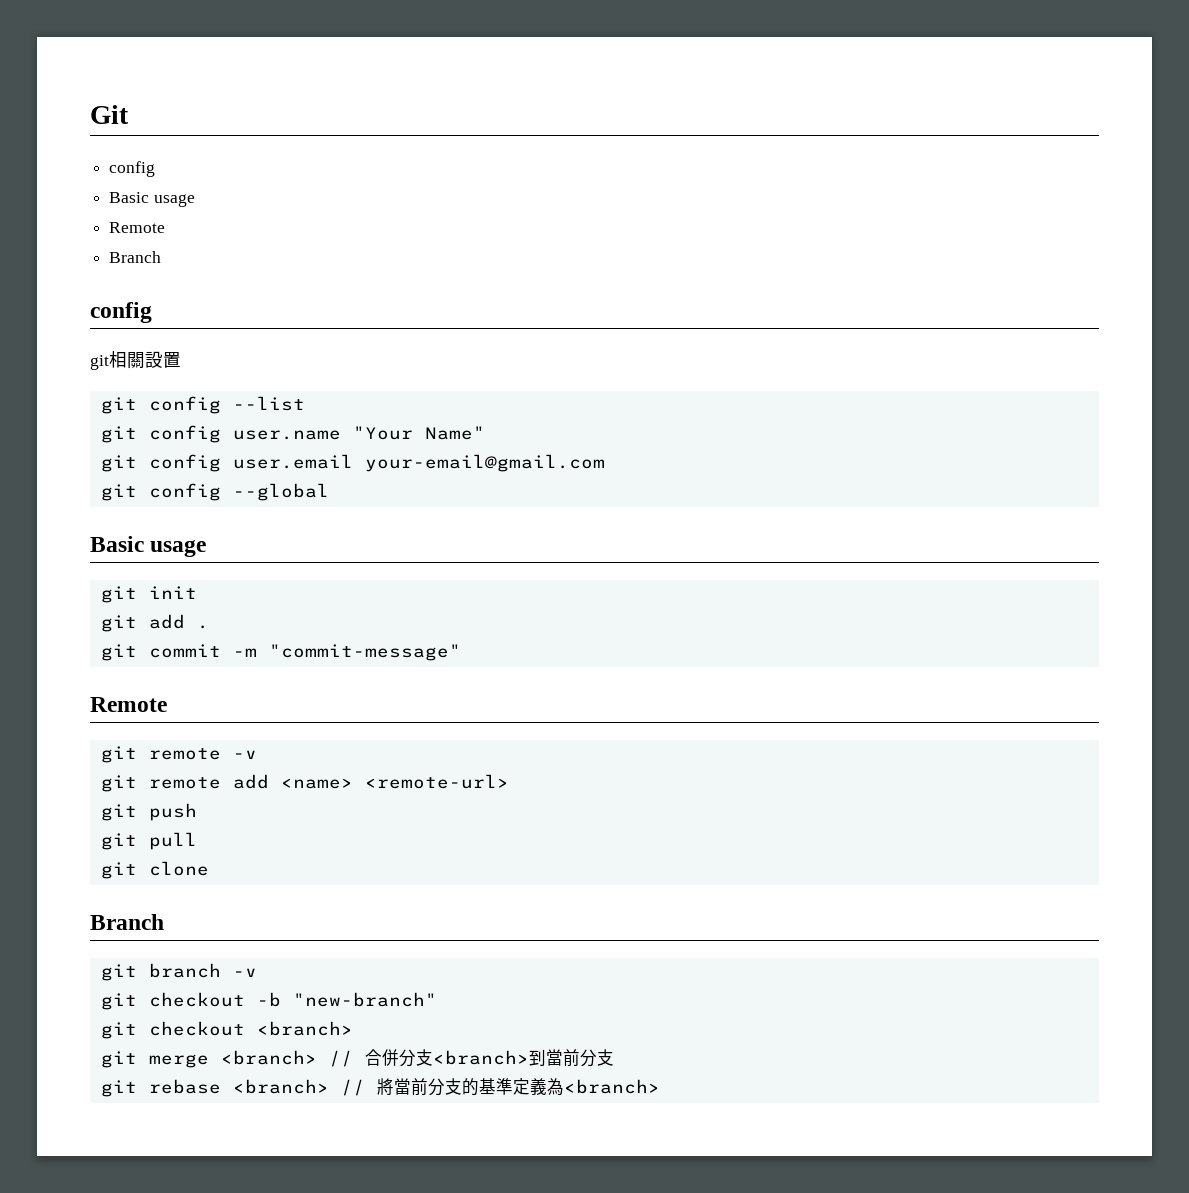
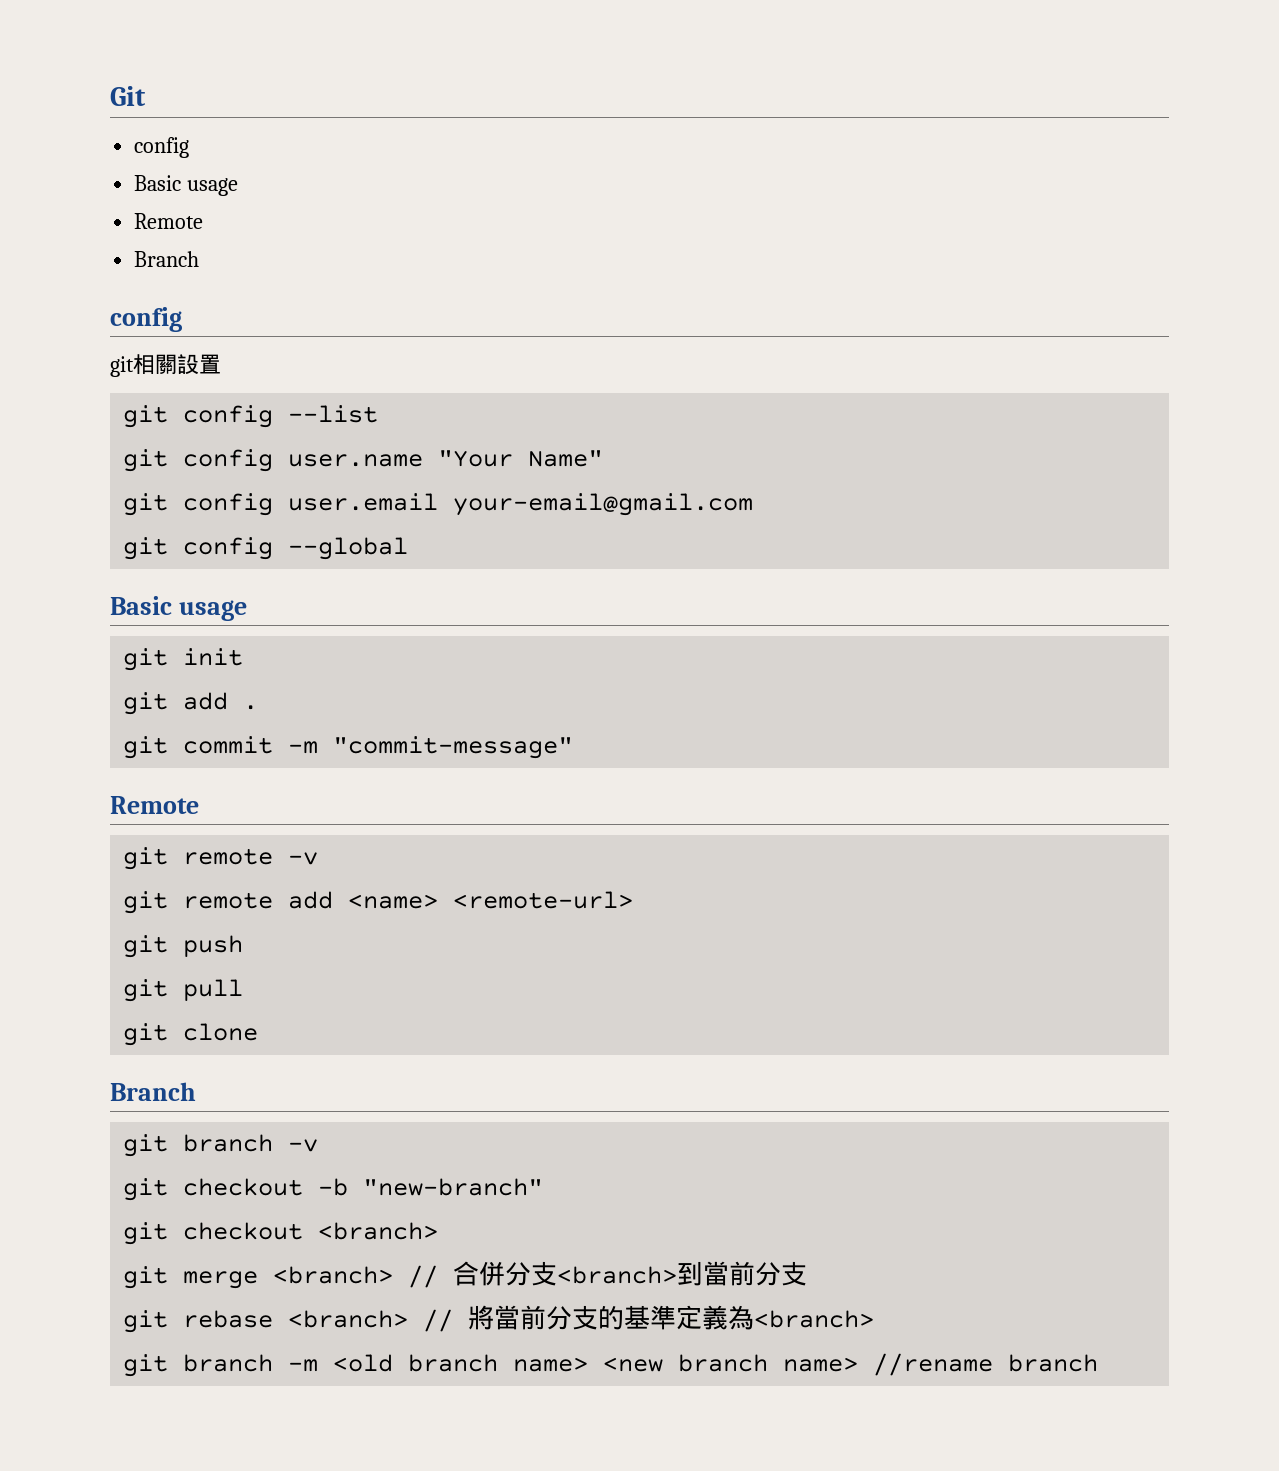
(660, 1086) none -> [123,1353,1099,1377] // git branch -m <old branch name> <new branch name> //rename branch

